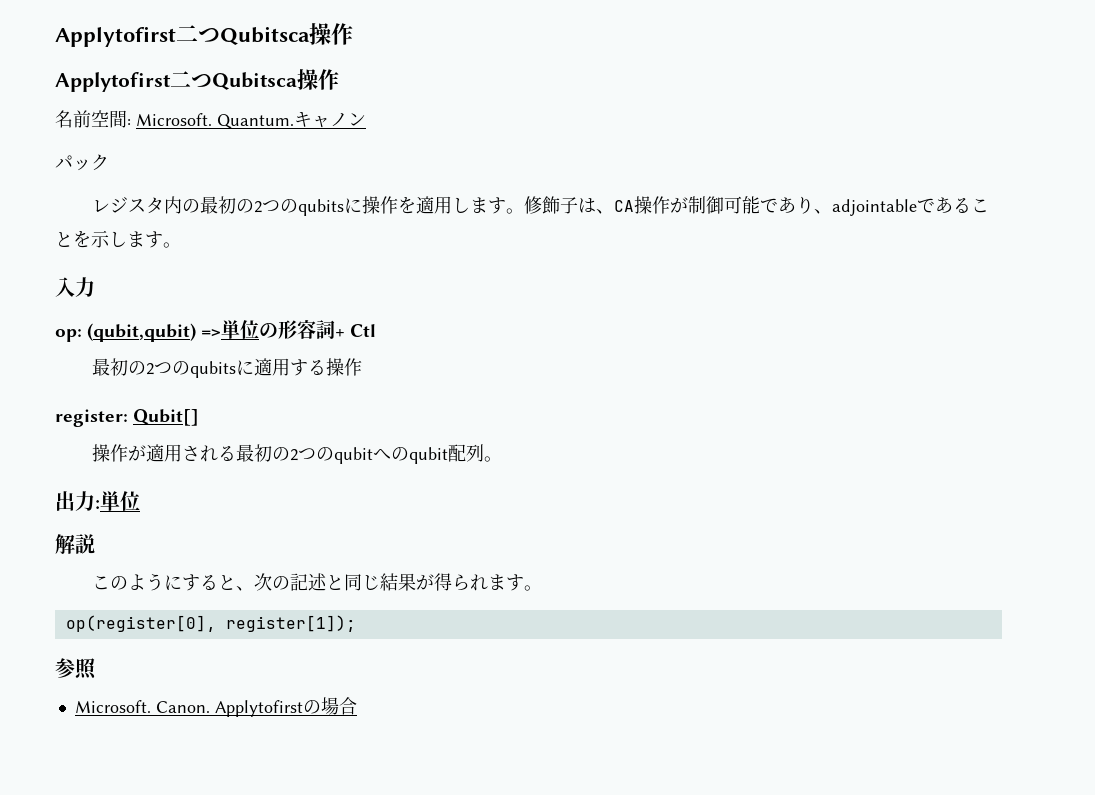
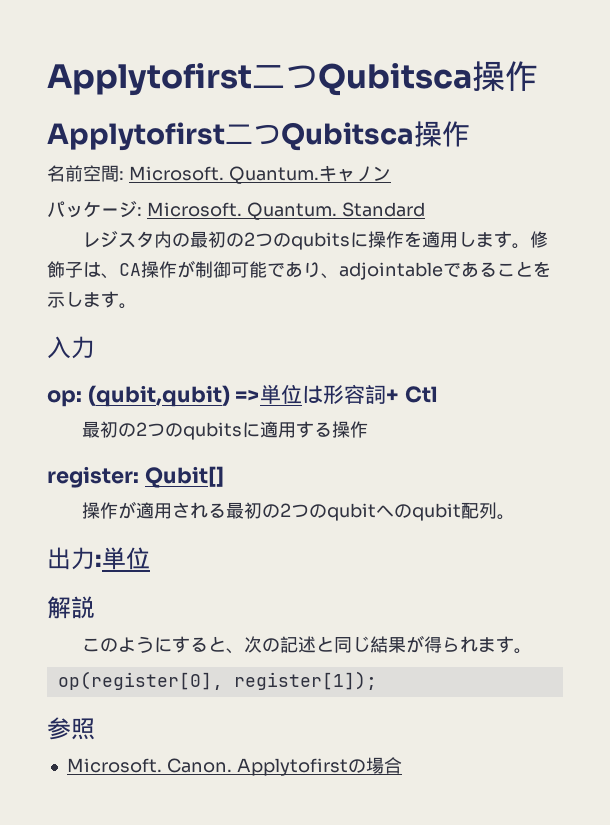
[91,154,109,171] ク -> [83,201,425,220] ケージ: Microsoft. Quantum. Standard
[259,323,279,338] の -> [302,385,324,404] は

